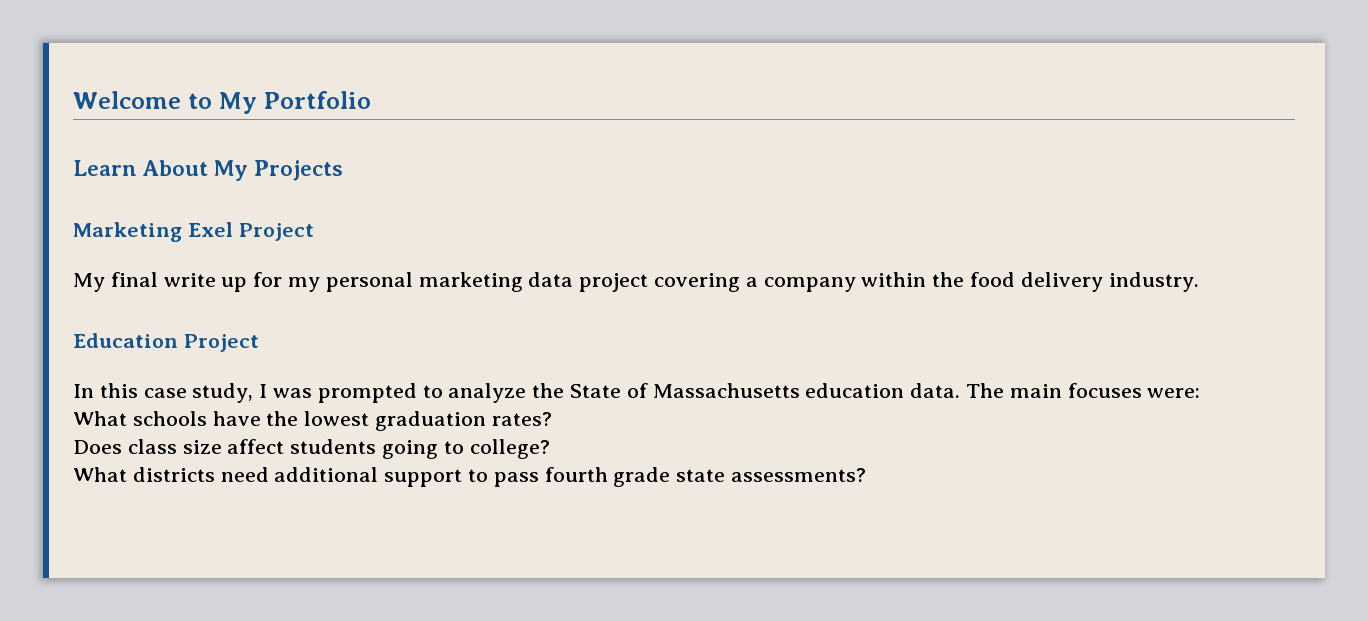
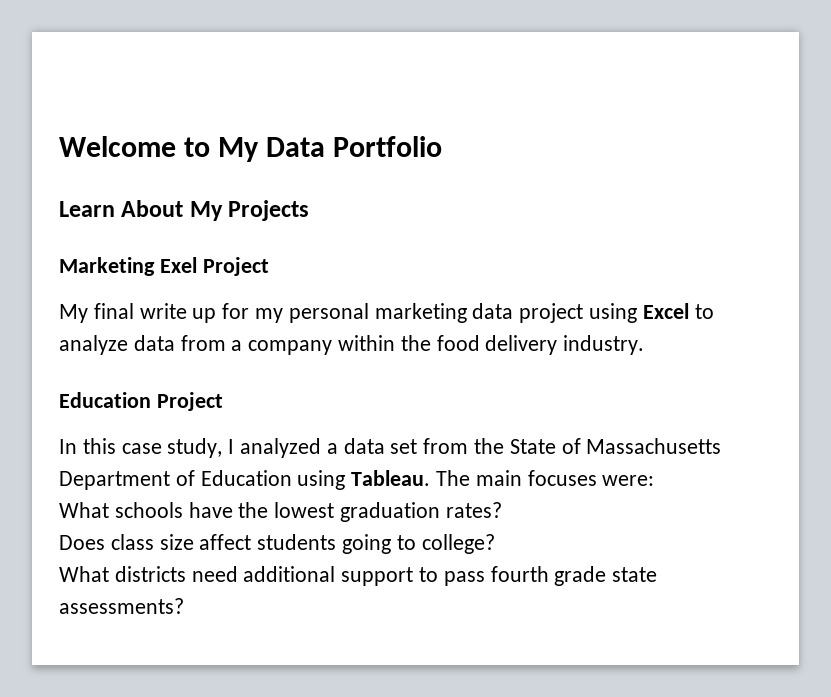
(258, 103) none -> [266,137,326,157] Data
[654,273,741,292] covering -> [589,303,714,323] [59,335,226,355] using Excel to analyze data from
[273,383,961,403] was prompted to analyze the State of Massachusetts education data. -> [240,438,722,458] [59,470,431,490] analyzed a data set from the State of Massachusetts Department of Education using Tableau.

